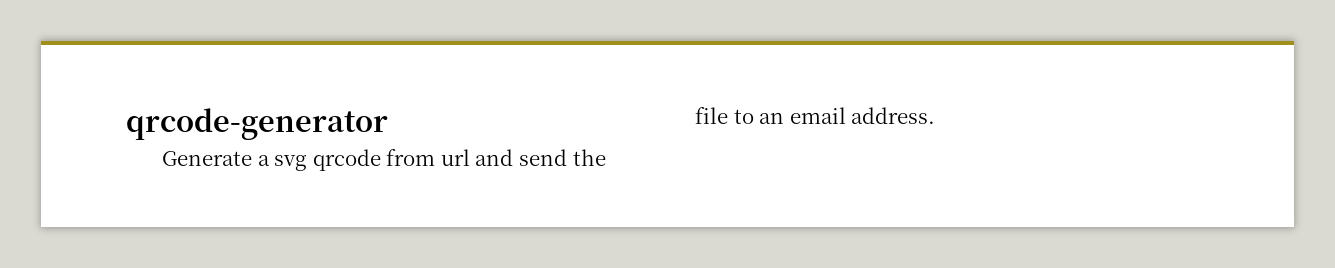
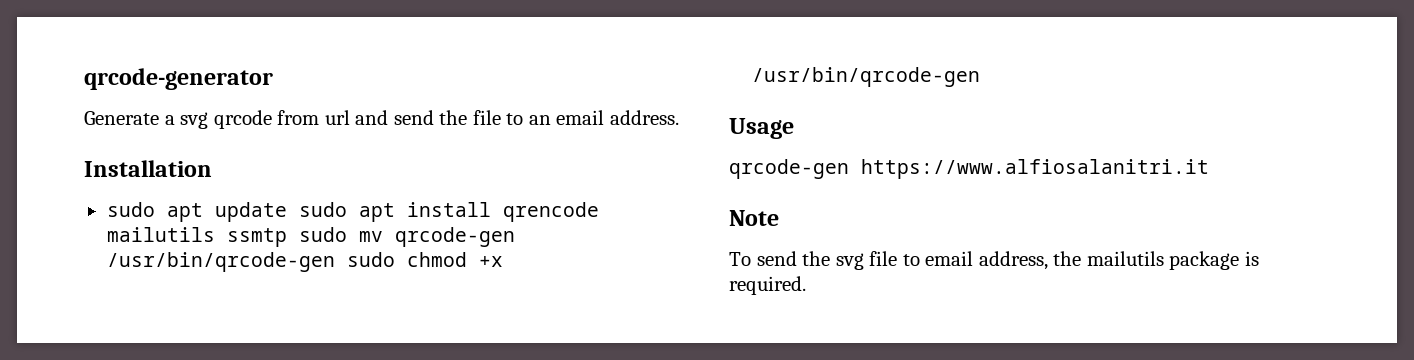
(936, 115) none -> [84,160,212,177] [106,202,599,222] [106,227,515,247] [106,252,503,272] [751,67,980,87] [729,118,794,139] [729,159,1209,179] [729,210,779,226] [729,251,1259,270] [729,276,806,295] // Installation // sudo apt update sudo apt install qrencode mailutils ssmtp sudo mv qrcode-gen /usr/bin/qrcode-gen sudo chmod +x /usr/bin/qrcode-gen // Usage // qrcode-gen https://www.alfiosalanitri.it // Note // To send the svg file to email address, the mailutils package is required.

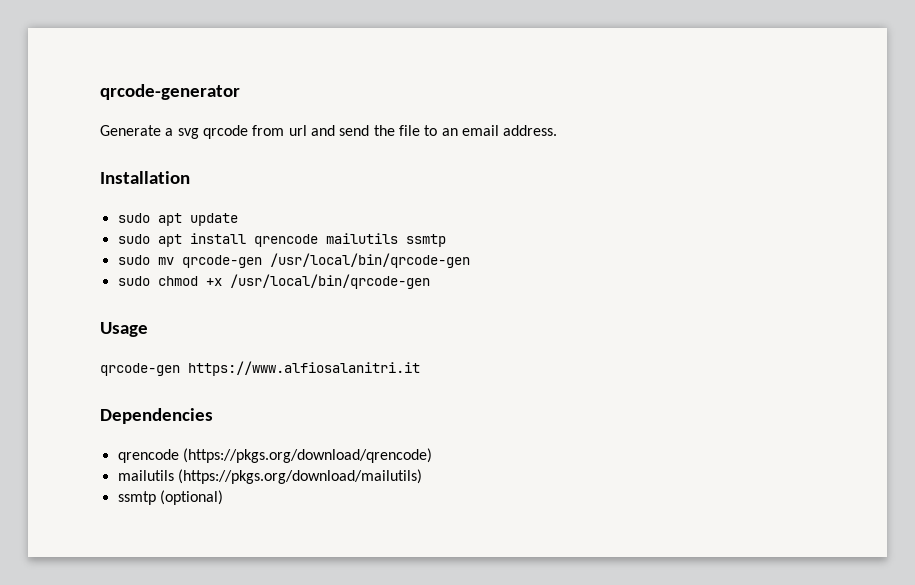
(287, 212) none -> (238, 219) //
(287, 237) none -> (446, 240) //
[106,252,335,272] /usr/bin/qrcode-gen -> [269,253,470,268] /usr/local/bin/qrcode-gen //
[751,67,980,87] /usr/bin/qrcode-gen -> [229,274,430,289] /usr/local/bin/qrcode-gen
[729,210,779,226] [729,251,1259,270] [729,276,806,295] Note // To send the svg file to email address, the mailutils package is required. -> [100,408,213,424] [117,448,432,463] [117,469,422,484] [117,490,223,505] Dependencies // qrencode (https://pkgs.org/download/qrencode) // mailutils (https://pkgs.org/download/mailutils) // ssmtp (optional)

